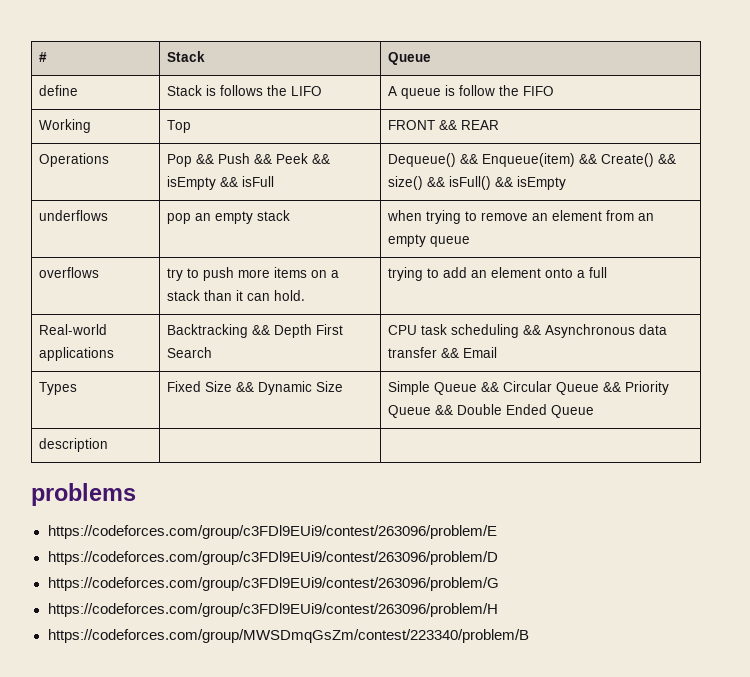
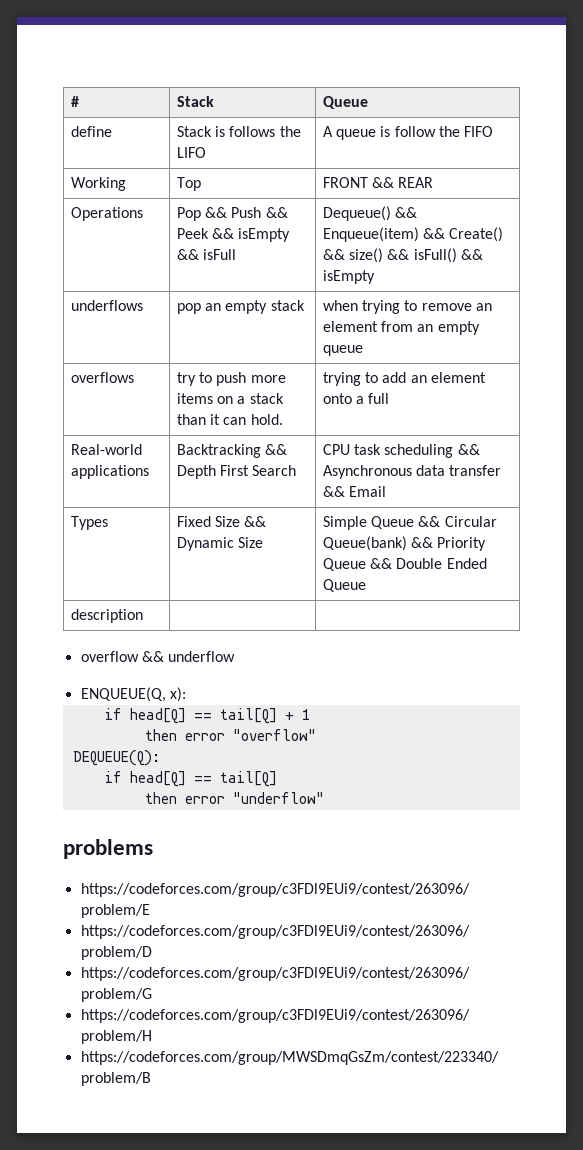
[555,382,599,395] Queue -> [322,536,407,551] Queue(bank)
(108, 445) none -> [80,651,236,662] [80,687,186,702] [104,708,310,724] [144,729,316,741] [72,750,160,766] [104,771,277,787] [144,792,324,804] // overflow && underflow // ENQUEUE(Q, x): // if head[Q] == tail[Q] + 1 // then error "overflow" // DEQUEUE(Q): // if head[Q] == tail[Q] // then error "underflow"

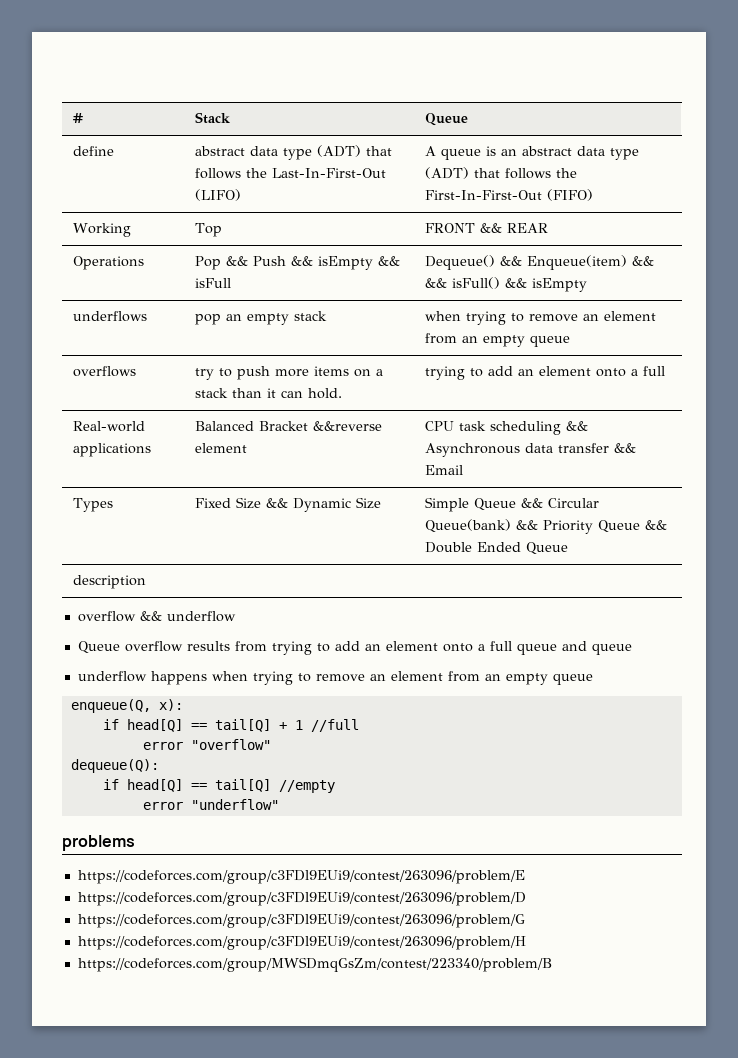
[176,126,301,137] [176,147,206,158] [322,126,494,140] Stack is follows the LIFO | A queue is follow the FIFO -> [195,145,393,160] [195,168,387,179] [195,189,242,201] [425,146,640,160] [425,167,578,179] [425,189,594,201] abstract data type (ADT) that follows the Last-In-First-Out (LIFO) | A queue is an abstract data type (ADT) that follows the First-In-First-Out (FIFO)
[176,228,234,239] Peek && -> (314, 261) none
[449,227,504,242] [322,248,383,263] Create() && size() -> (655, 261) none
[176,444,287,458] [176,465,297,479] Backtracking && Depth First Search -> [195,421,383,431] [195,443,248,453] Balanced Bracket &&reverse element
[80,687,166,702] ENQUEUE(Q, -> [77,641,632,655] [77,671,593,685] [70,699,151,713] Queue overflow results from trying to add an element onto a full queue and queue // underflow happens when trying to remove an element from an empty queue // enqueue(Q,
[144,729,177,741] // then -> [310,719,359,732] //full //
[72,750,160,766] [104,771,277,787] [144,792,177,804] DEQUEUE(Q): // if head[Q] == tail[Q] // then -> [70,759,159,773] [102,779,335,793] dequeue(Q): // if head[Q] == tail[Q] //empty //

